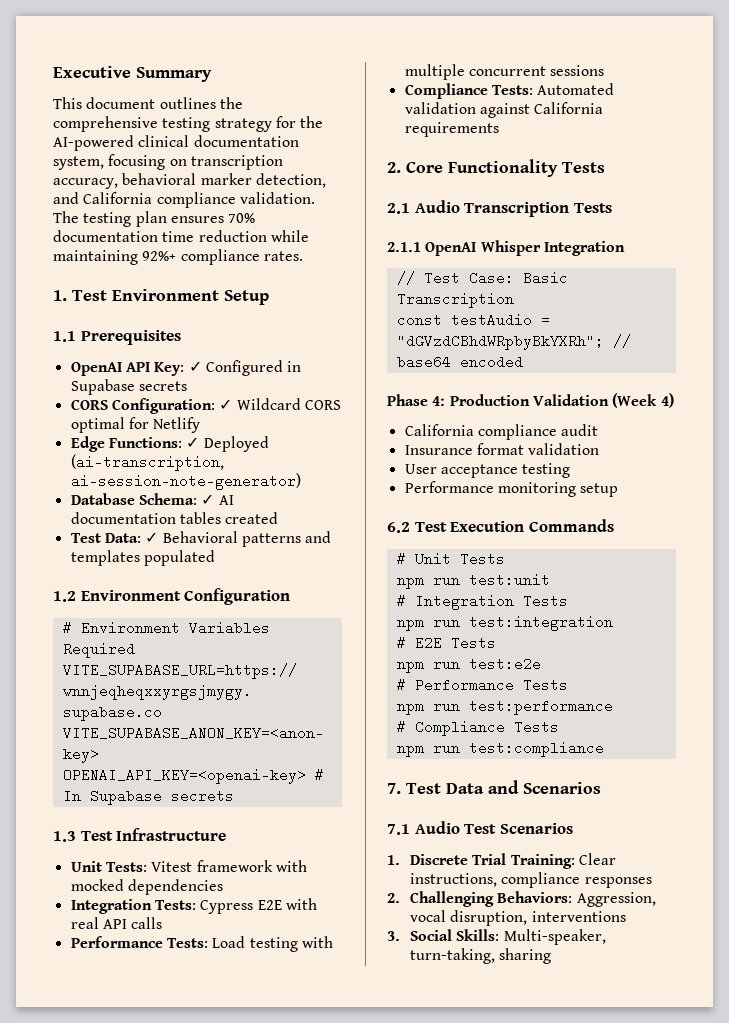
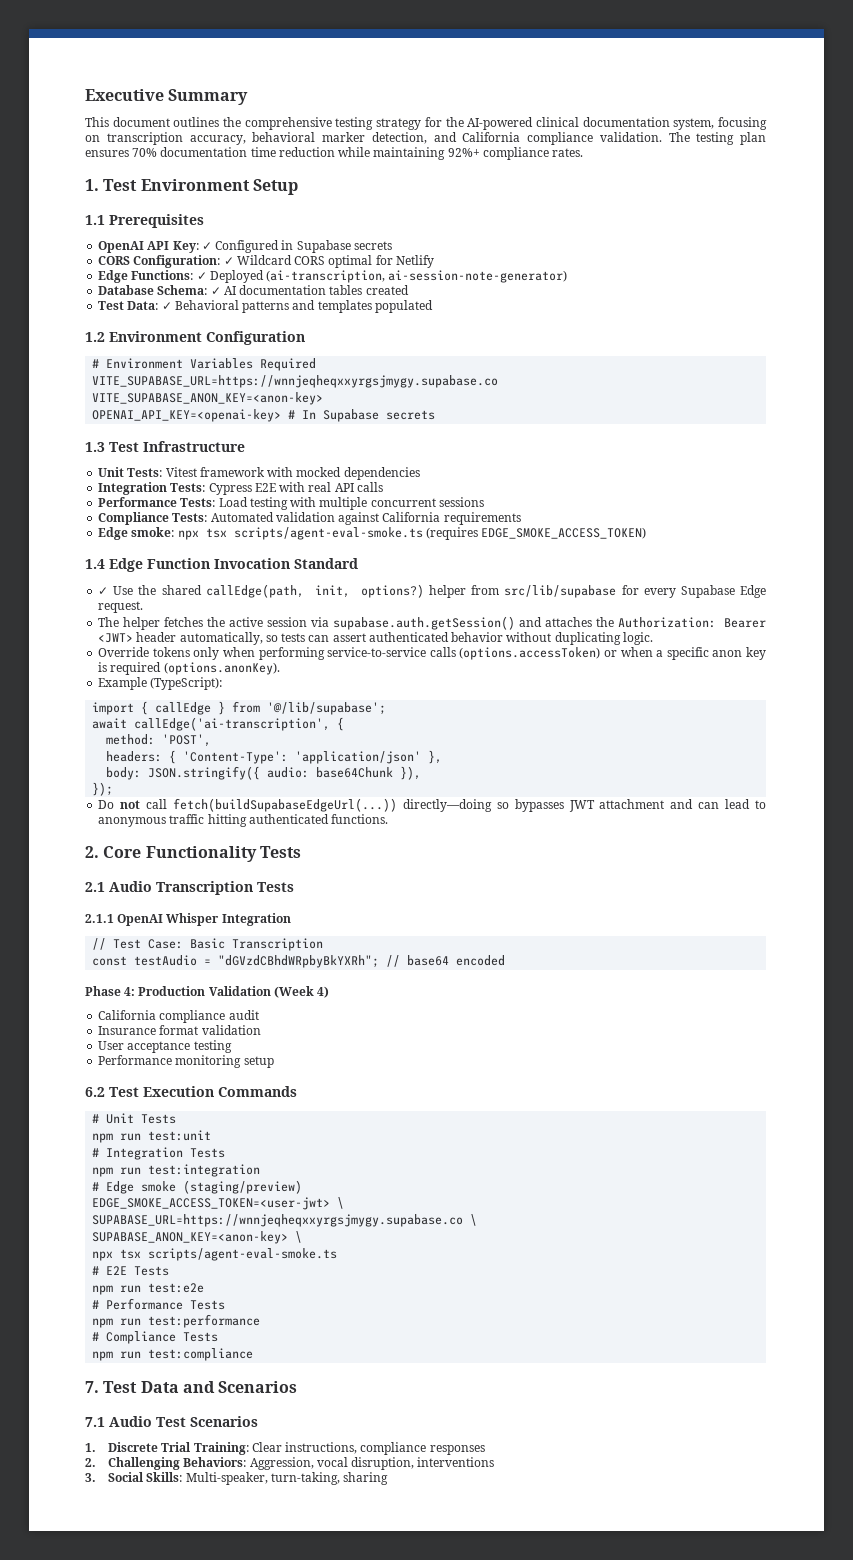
(499, 129) none -> [98,527,647,540] [85,558,358,572] [98,584,766,598] [98,601,144,613] [98,616,766,630] [98,632,653,645] [98,647,767,660] [98,662,280,675] [98,677,223,690] [92,701,387,715] [92,717,345,731] [106,734,212,747] [106,750,443,764] [106,766,422,780] [92,782,114,796] [98,798,766,812] [98,814,389,827] // Edge smoke: npx tsx scripts/agent-eval-smoke.ts (requires EDGE_SMOKE_ACCESS_TOKEN) // 1.4 Edge Function Invocation Standard // ✓ Use the shared callEdge(path, init, options?) helper from src/lib/supabase for every Supabase Edge request. // The helper fetches the active session via supabase.auth.getSession() and attaches the Authorization: Bearer <JWT> header automatically, so tests can assert authenticated behavior without duplicating logic. // Override tokens only when performing service-to-service calls (options.accessToken) or when a specific anon key is required (options.anonKey). // Example (TypeScript): // import { callEdge } from '@/lib/supabase'; // await callEdge('ai-transcription', { // method: 'POST', // headers: { 'Content-Type': 'application/json' }, // body: JSON.stringify({ audio: base64Chunk }), // }); // Do not call fetch(buildSupabaseEdgeUrl(...)) directly—doing so bypasses JWT attachment and can lead to anonymous traffic hitting authenticated functions.
(613, 623) none -> [92,1180,303,1194] [92,1197,345,1210] [92,1214,478,1227] [92,1231,303,1244] [92,1248,338,1261] // # Edge smoke (staging/preview) // EDGE_SMOKE_ACCESS_TOKEN=<user-jwt> \ // SUPABASE_URL=https://wnnjeqheqxxyrgsjmygy.supabase.co \ // SUPABASE_ANON_KEY=<anon-key> \ // npx tsx scripts/agent-eval-smoke.ts

